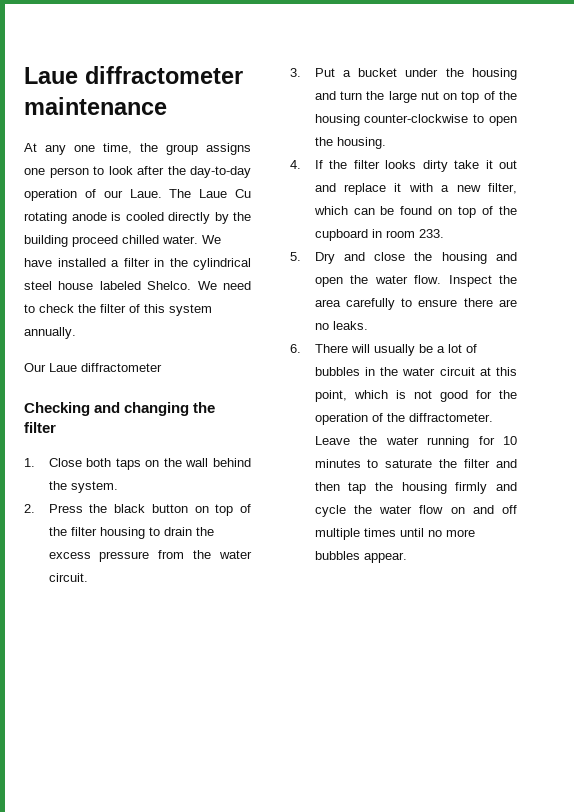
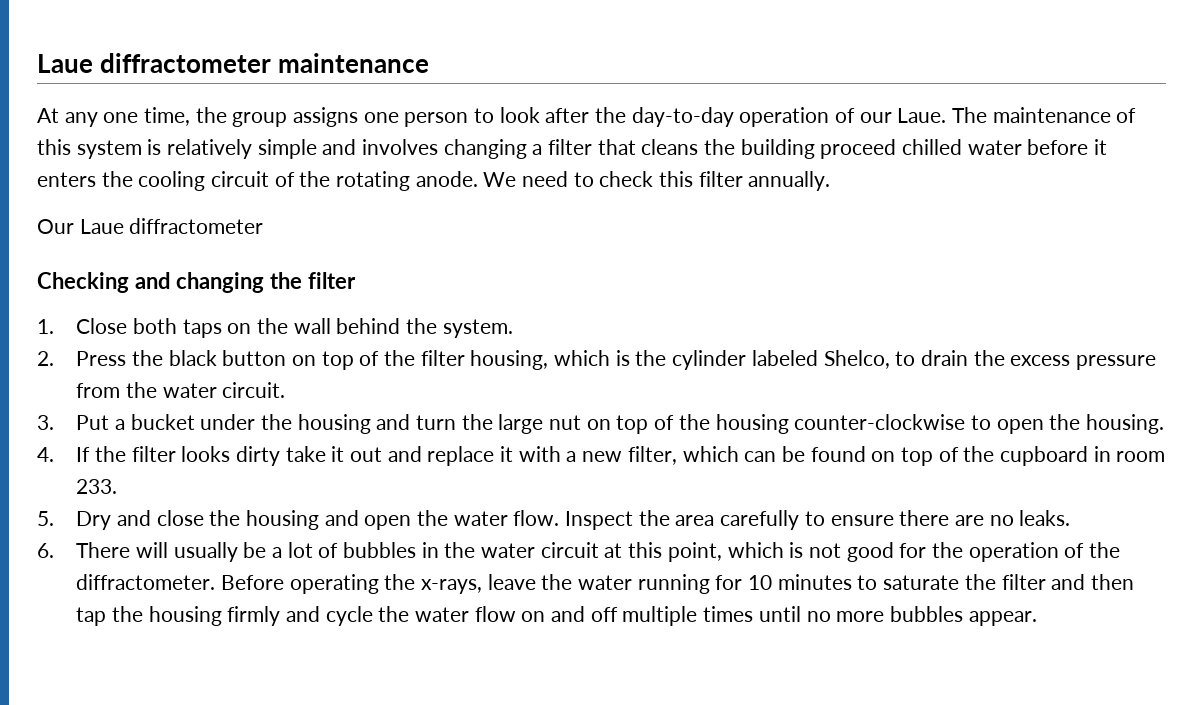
[199,189,252,198] [24,212,251,224] [24,235,221,247] [24,258,251,270] [24,281,252,290] [24,304,212,316] Laue Cu rotating anode is cooled directly by the building proceed chilled water. We have installed a filter in the cylindrical steel house labeled Shelco. We need to check the filter of this system -> [992,107,1137,123] [37,139,1108,159] [37,171,743,191] maintenance of this system is relatively simple and involves changing a filter that cleans the building proceed chilled water before it enters the cooling circuit of the rotating anode. We need to check this filter
[99,527,145,539] housing -> [470,350,890,370] housing, which is the cylinder labeled Shelco,
[314,436,350,445] Leave -> [221,574,536,594] Before operating the x-rays, leave

